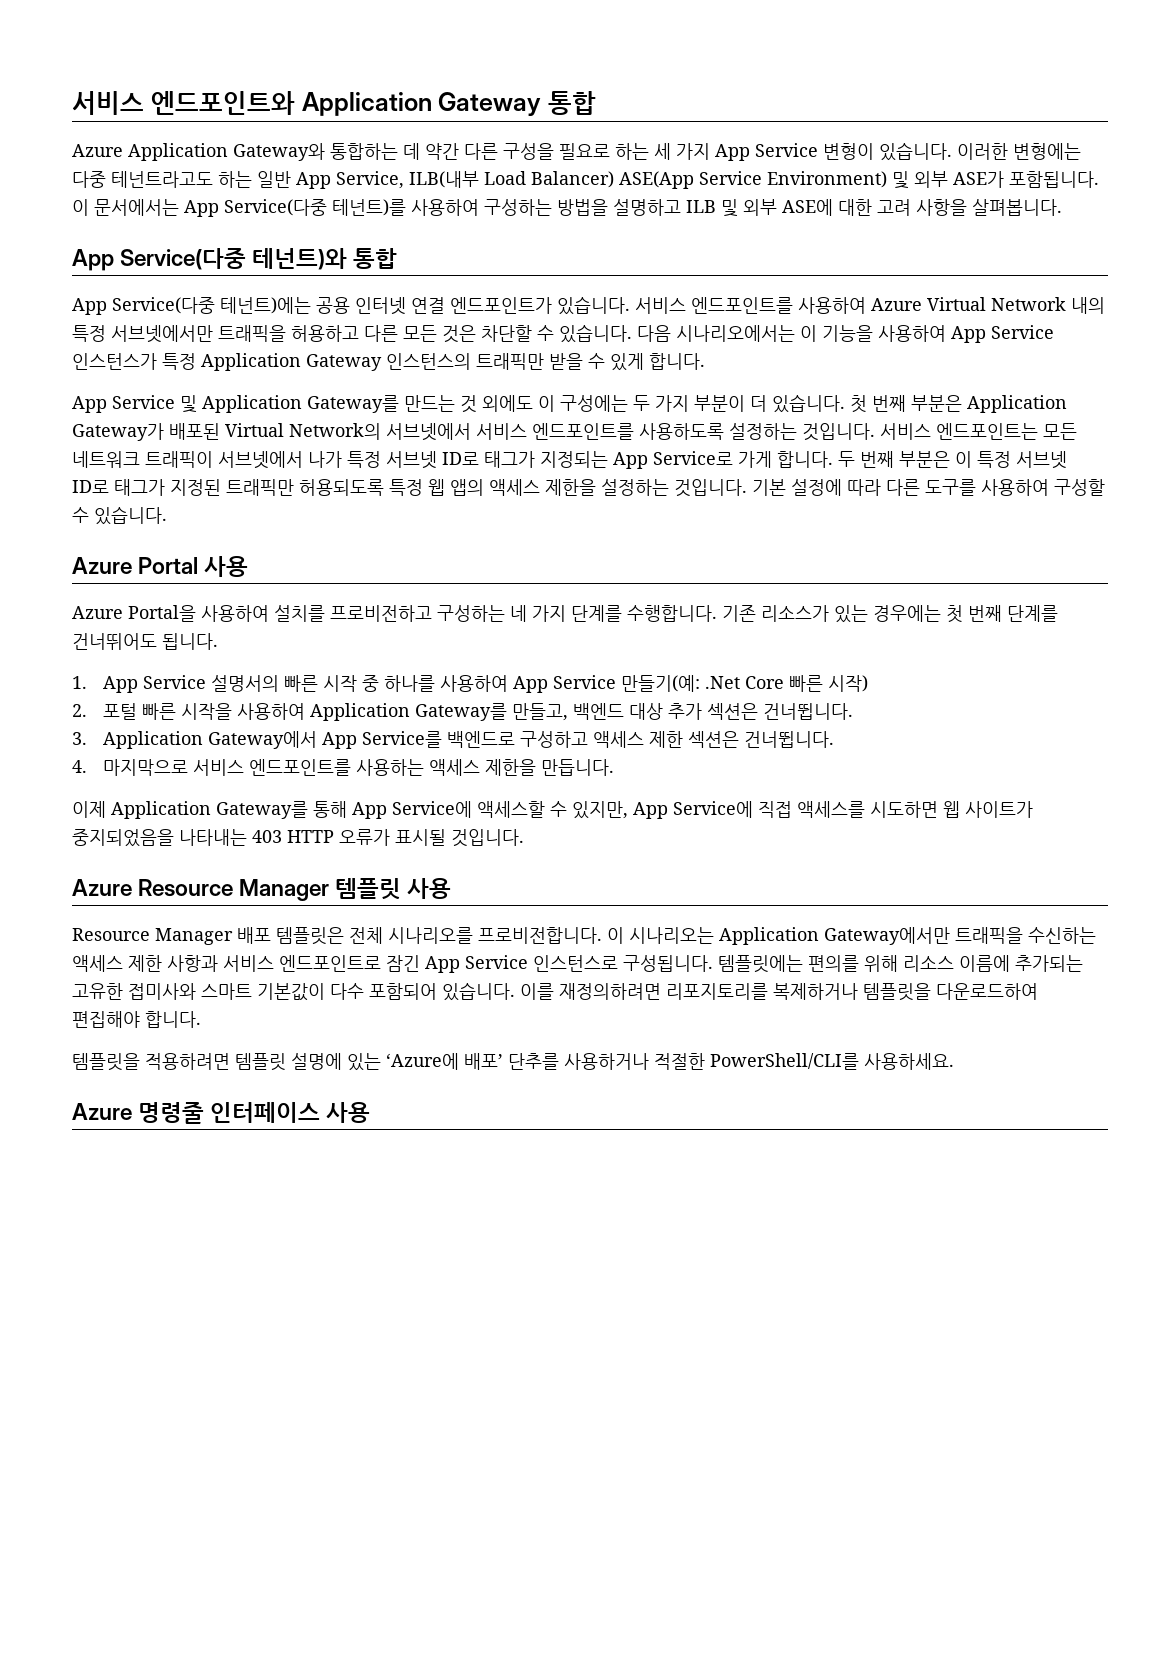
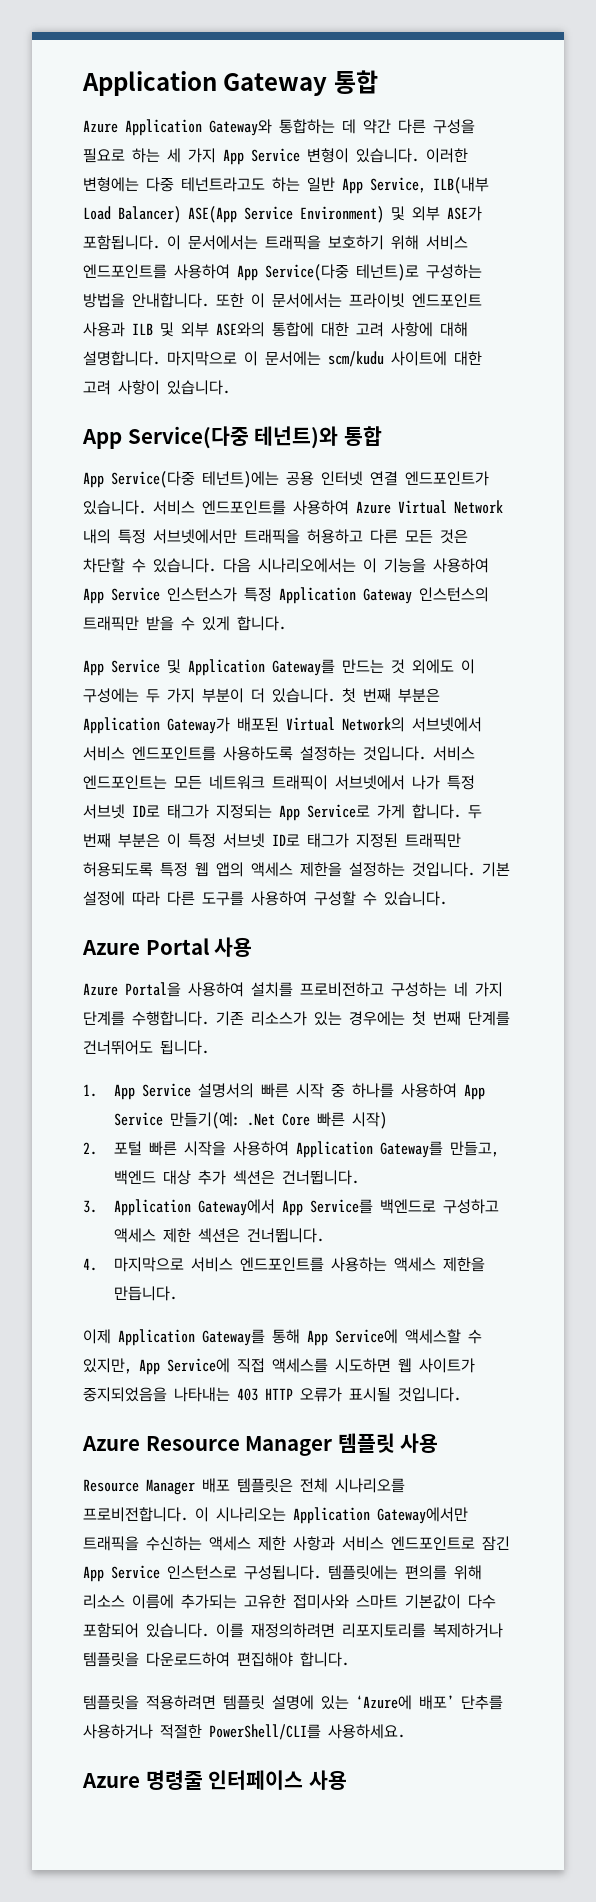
[72,91,295,115] 서비스 엔드포인트와 -> (82, 83) none
[184,199,1062,217] App Service(다중 테넌트)를 사용하여 구성하는 방법을 설명하고 ILB 및 외부 ASE에 대한 고려 사항을 살펴봅니다. -> [265,235,468,250] [83,264,482,281] [83,293,482,308] [83,322,468,337] [83,351,482,367] [83,380,230,395] 트래픽을 보호하기 위해 서비스 엔드포인트를 사용하여 App Service(다중 테넌트)로 구성하는 방법을 안내합니다. 또한 이 문서에서는 프라이빗 엔드포인트 사용과 ILB 및 외부 ASE와의 통합에 대한 고려 사항에 대해 설명합니다. 마지막으로 이 문서에는 scm/kudu 사이트에 대한 고려 사항이 있습니다.

